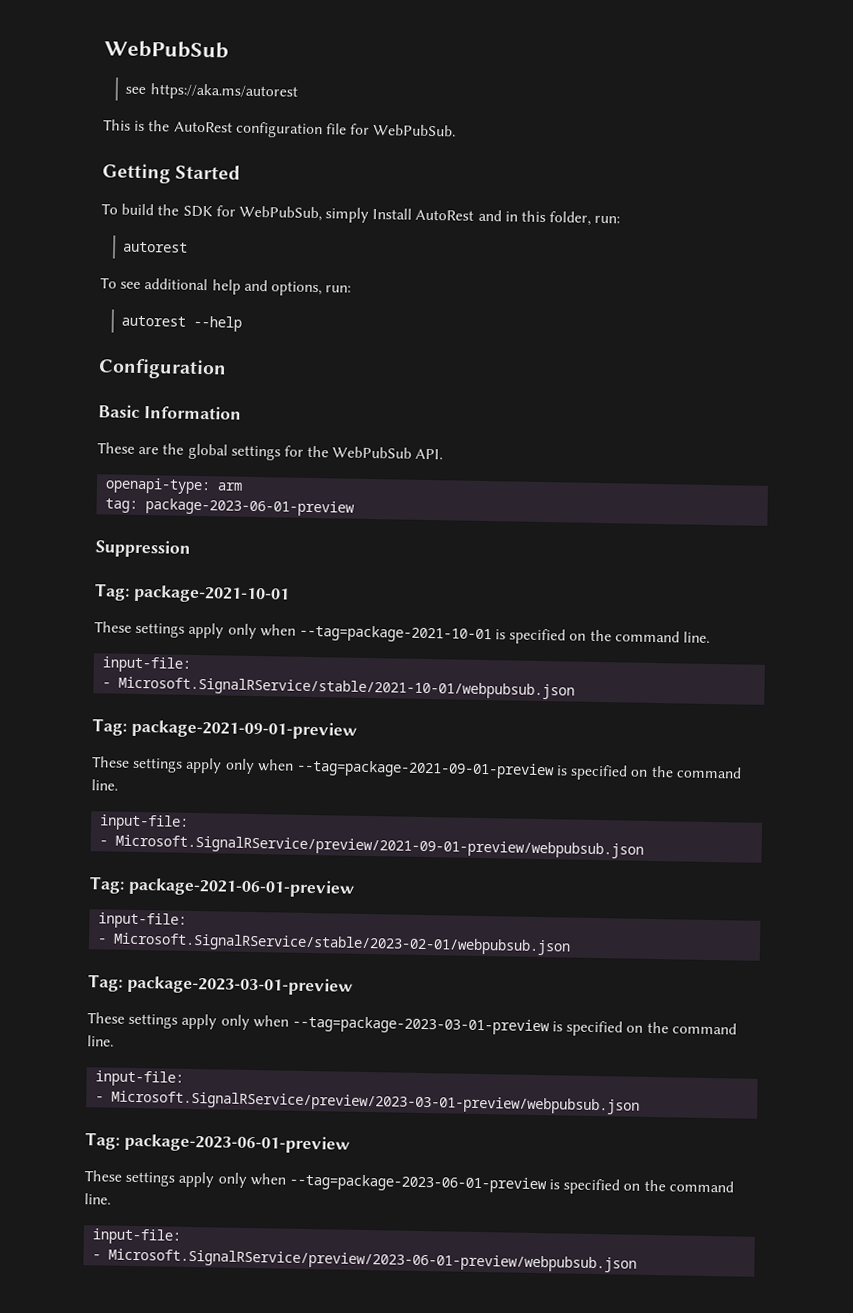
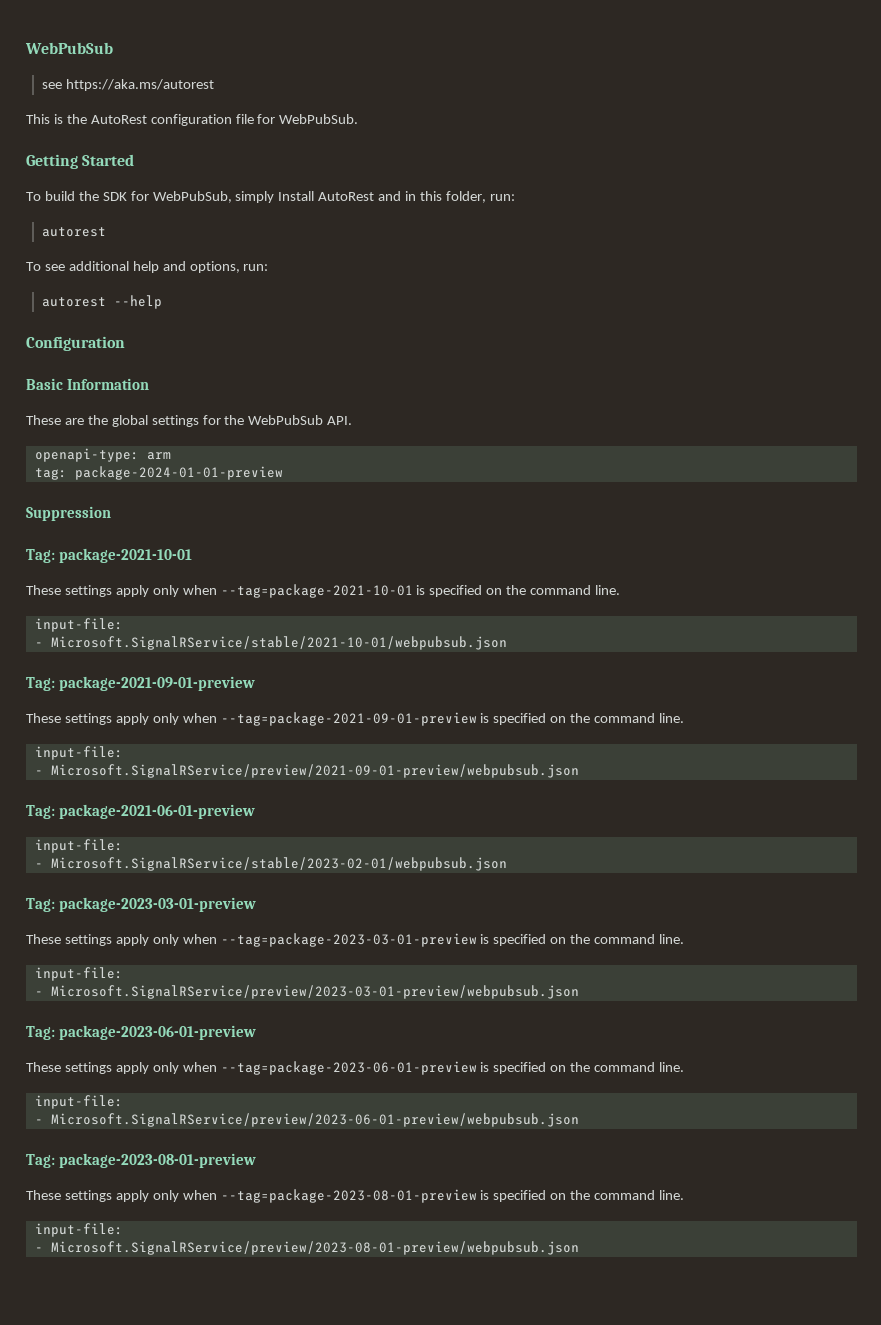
[145,498,356,517] package-2023-06-01-preview -> [74,466,283,480] package-2024-01-01-preview
(638, 1260) none -> [26,1153,256,1168] [26,1189,685,1203] [34,1223,123,1237] [34,1241,579,1255] // Tag: package-2023-08-01-preview // These settings apply only when --tag=package-2023-08-01-preview is specified on the command line. // input-file: // - Microsoft.SignalRService/preview/2023-08-01-preview/webpubsub.json

